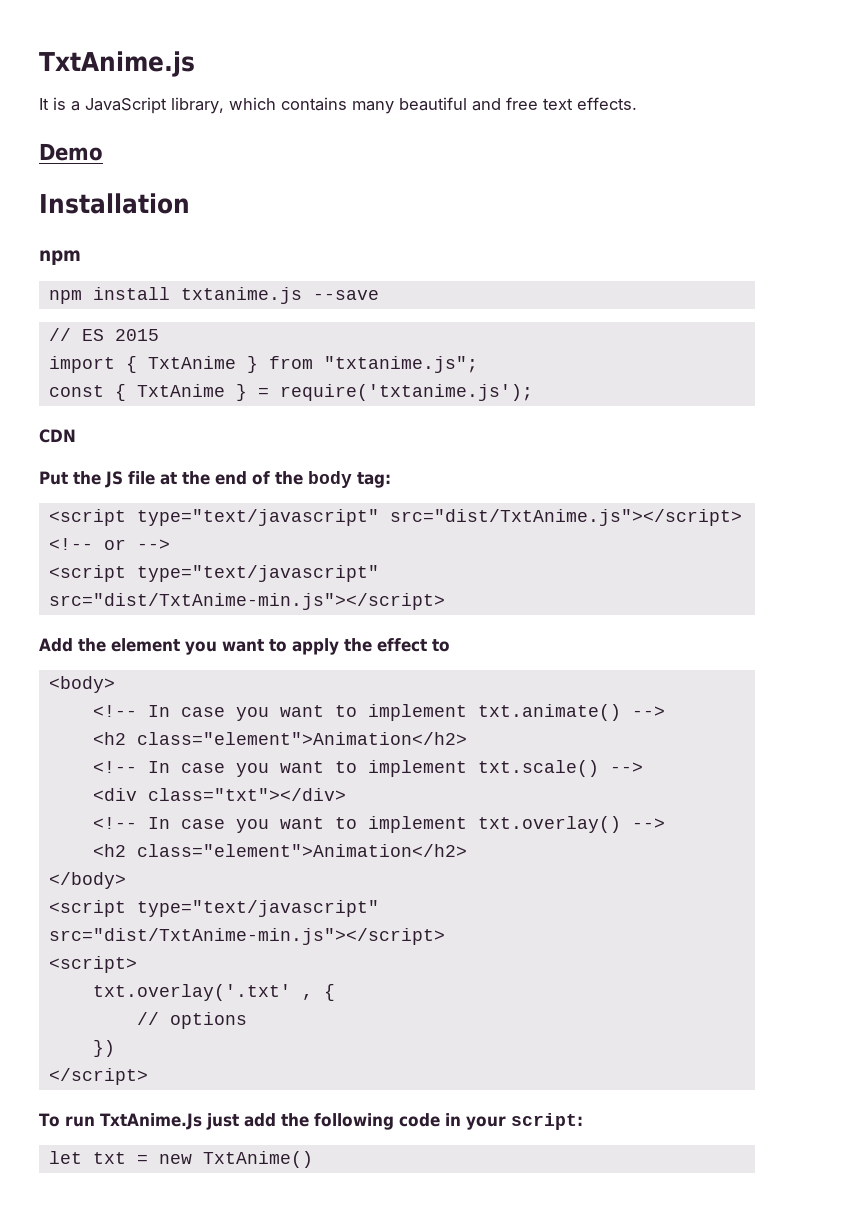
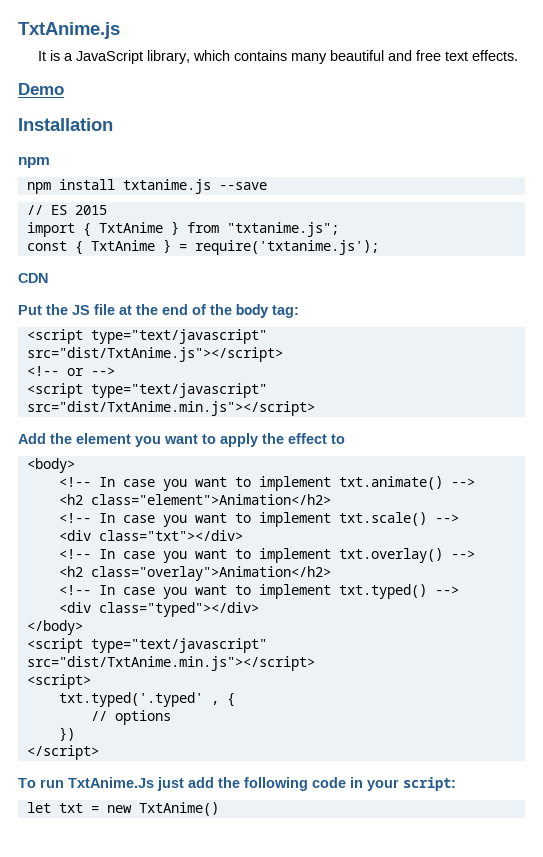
[48,593,445,610] src="dist/TxtAnime-min.js"></script> -> [26,401,315,416] src="dist/TxtAnime.min.js"></script>
[136,844,467,857] class="element">Animation</h2> -> [90,566,331,581] [58,584,459,599] [58,602,259,617] class="overlay">Animation</h2> // <!-- In case you want to implement txt.typed() --> // <div class="typed"></div>
[48,928,445,945] src="dist/TxtAnime-min.js"></script> -> [26,656,315,671] src="dist/TxtAnime.min.js"></script>
[92,984,291,1001] txt.overlay('.txt' -> [58,692,203,707] txt.typed('.typed'

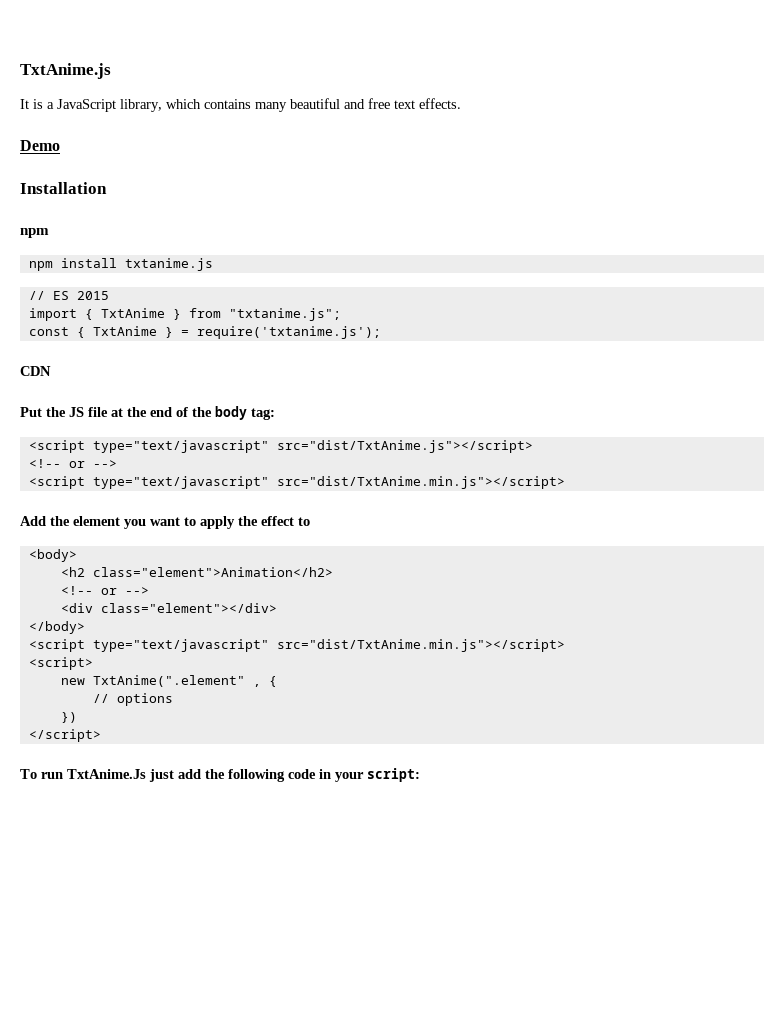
[218,182,267,190] --save -> (213, 264) none
[58,476,475,491] [58,494,331,505] [58,512,459,527] [58,530,243,541] [58,548,475,563] [58,566,331,581] [58,584,459,599] [58,602,259,617] <!-- In case you want to implement txt.animate() --> // <h2 class="element">Animation</h2> // <!-- In case you want to implement txt.scale() --> // <div class="txt"></div> // <!-- In case you want to implement txt.overlay() --> // <h2 class="overlay">Animation</h2> // <!-- In case you want to implement txt.typed() --> // <div class="typed"></div> -> [60,567,333,577] [60,586,149,595] [60,603,277,613] <h2 class="element">Animation</h2> // <!-- or --> // <div class="element"></div>
[58,692,203,707] txt.typed('.typed' -> [60,675,245,687] new TxtAnime(".element"
[26,802,219,816] // let txt = new TxtAnime() -> (420, 775) none

